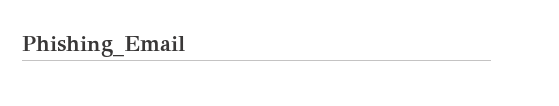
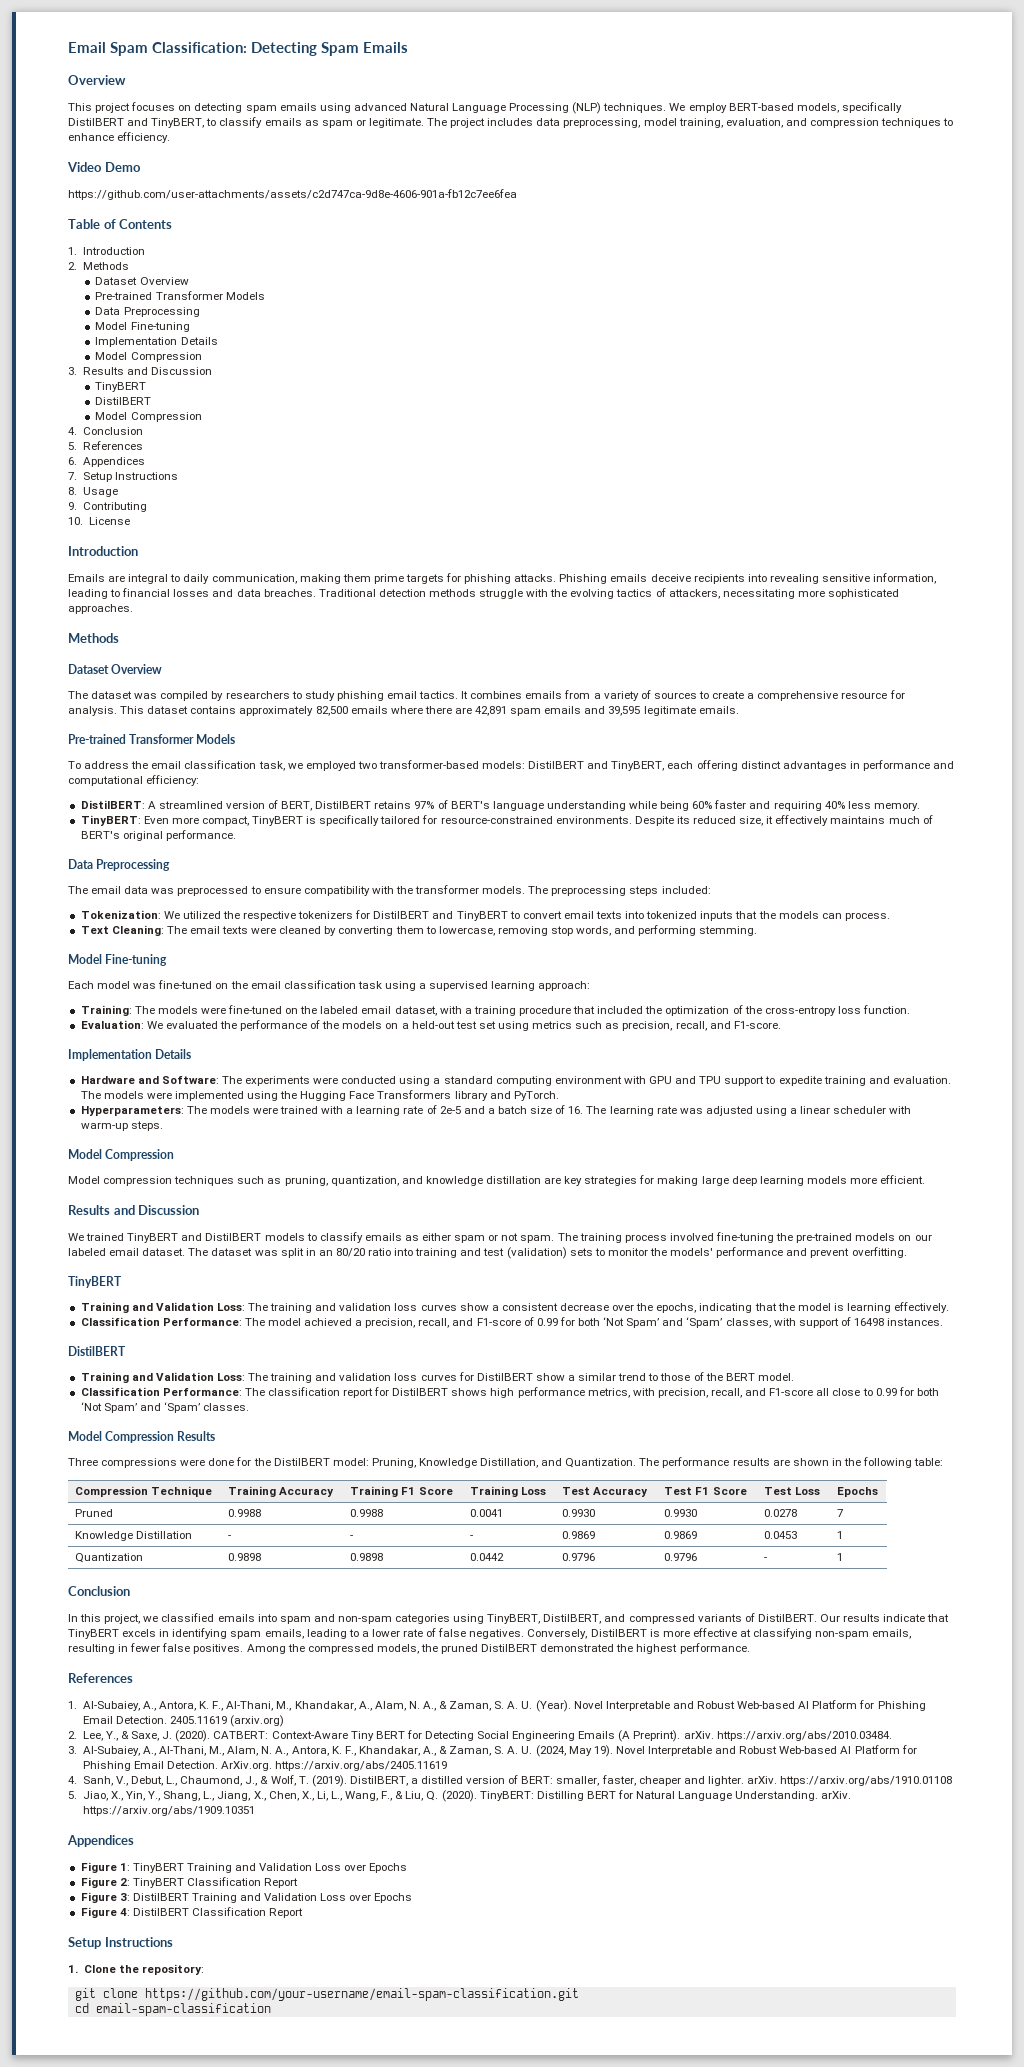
[22,36,185,57] Phishing_Email -> [68,42,408,56] [68,75,126,85] [68,102,902,114] [68,117,954,128] [68,132,171,143] [67,162,141,172] [68,189,517,200] [68,219,173,229] [68,247,145,255] [68,262,129,270] [95,277,189,285] [95,291,265,300] [95,307,200,317] [95,322,190,332] [95,337,218,347] [95,352,202,362] [68,367,213,375] [95,382,147,392] [95,397,152,405] [95,412,202,422] [68,427,143,435] [68,441,143,450] [68,457,145,467] [68,472,178,482] [68,487,118,497] [68,502,147,512] [68,517,130,525] [68,546,138,556] [68,573,937,584] [68,588,899,599] [68,604,133,614] [68,633,119,643] [68,664,163,674] [68,690,905,701] [68,706,739,716] [68,734,236,744] [68,760,955,771] [68,775,200,786] [80,800,920,811] [80,815,933,826] [80,830,236,841] [68,859,171,871] [68,885,711,896] [80,910,890,921] [80,925,758,936] [68,954,168,966] [68,980,591,991] [80,1005,910,1016] [80,1020,781,1031] [68,1049,192,1061] [80,1076,951,1086] [80,1090,559,1101] [80,1105,912,1116] [80,1121,163,1131] [68,1149,175,1161] [68,1175,926,1186] [68,1205,200,1215] [68,1232,932,1243] [68,1247,907,1259] [68,1276,122,1288] [80,1302,950,1313] [80,1317,944,1328] [68,1346,126,1356] [80,1372,794,1383] [80,1387,939,1398] [80,1402,250,1413] [68,1431,216,1443] [68,1457,944,1468] [75,1486,213,1497] [228,1486,335,1497] [350,1486,453,1497] [470,1486,547,1497] [562,1487,649,1497] [664,1487,747,1495] [764,1487,821,1495] [837,1487,879,1497] [75,1509,114,1517] [228,1509,262,1517] [350,1509,384,1517] [470,1509,504,1517] [562,1509,596,1517] [664,1509,698,1517] [764,1509,798,1517] [837,1509,844,1517] [75,1531,193,1541] [228,1535,232,1539] [350,1535,354,1539] [470,1535,474,1539] [562,1531,596,1539] [664,1531,698,1539] [764,1531,798,1539] [837,1531,844,1539] [75,1553,144,1563] [228,1553,262,1561] [350,1553,384,1561] [470,1553,505,1561] [562,1553,596,1561] [664,1553,698,1561] [764,1557,768,1561] [837,1553,844,1561] [68,1586,130,1596] [68,1613,950,1624] [68,1628,912,1639] [68,1643,750,1654] [68,1673,133,1683] [68,1700,926,1712] [82,1715,285,1727] [68,1730,892,1742] [68,1745,917,1757] [82,1761,448,1771] [68,1775,953,1787] [68,1790,852,1802] [82,1806,255,1816] [67,1835,134,1847] [80,1862,408,1873] [80,1877,299,1888] [80,1892,413,1903] [80,1907,304,1918] [68,1937,173,1949] [68,1964,204,1975] [74,1988,579,2001] [74,2003,271,2016] Email Spam Classification: Detecting Spam Emails // Overview // This project focuses on detecting spam emails using advanced Natural Language Processing (NLP) techniques. We employ BERT-based models, specifically DistilBERT and TinyBERT, to classify emails as spam or legitimate. The project includes data preprocessing, model training, evaluation, and compression techniques to enhance efficiency. // Video Demo // https://github.com/user-attachments/assets/c2d747ca-9d8e-4606-901a-fb12c7ee6fea // Table of Contents // 1. Introduction // 2. Methods // Dataset Overview // Pre-trained Transformer Models // Data Preprocessing // Model Fine-tuning // Implementation Details // Model Compression // 3. Results and Discussion // TinyBERT // DistilBERT // Model Compression // 4. Conclusion // 5. References // 6. Appendices // 7. Setup Instructions // 8. Usage // 9. Contributing // 10. License // Introduction // Emails are integral to daily communication, making them prime targets for phishing attacks. Phishing emails deceive recipients into revealing sensitive information, leading to financial losses and data breaches. Traditional detection methods struggle with the evolving tactics of attackers, necessitating more sophisticated approaches. // Methods // Dataset Overview // The dataset was compiled by researchers to study phishing email tactics. It combines emails from a variety of sources to create a comprehensive resource for analysis. This dataset contains approximately 82,500 emails where there are 42,891 spam emails and 39,595 legitimate emails. // Pre-trained Transformer Models // To address the email classification task, we employed two transformer-based models: DistilBERT and TinyBERT, each offering distinct advantages in performance and computational efficiency: // DistilBERT: A streamlined version of BERT, DistilBERT retains 97% of BERT's language understanding while being 60% faster and requiring 40% less memory. // TinyBERT: Even more compact, TinyBERT is specifically tailored for resource-constrained environments. Despite its reduced size, it effectively maintains much of BERT's original performance. // Data Preprocessing // The email data was preprocessed to ensure compatibility with the transformer models. The preprocessing steps included: // Tokenization: We utilized the respective tokenizers for DistilBERT and TinyBERT to convert email texts into tokenized inputs that the models can process. // Text Cleaning: The email texts were cleaned by converting them to lowercase, removing stop words, and performing stemming. // Model Fine-tuning // Each model was fine-tuned on the email classification task using a supervised learning approach: // Training: The models were fine-tuned on the labeled email dataset, with a training procedure that included the optimization of the cross-entropy loss function. // Evaluation: We evaluated the performance of the models on a held-out test set using metrics such as precision, recall, and F1-score. // Implementation Details // Hardware and Software: The experiments were conducted using a standard computing environment with GPU and TPU support to expedite training and evaluation. The models were implemented using the Hugging Face Transformers library and PyTorch. // Hyperparameters: The models were trained with a learning rate of 2e-5 and a batch size of 16. The learning rate was adjusted using a linear scheduler with warm-up steps. // Model Compression // Model compression techniques such as pruning, quantization, and knowledge distillation are key strategies for making large deep learning models more efficient. // Results and Discussion // We trained TinyBERT and DistilBERT models to classify emails as either spam or not spam. The training process involved fine-tuning the pre-trained models on our labeled email dataset. The dataset was split in an 80/20 ratio into training and test (validation) sets to monitor the models' performance and prevent overfitting. // TinyBERT // Training and Validation Loss: The training and validation loss curves show a consistent decrease over the epochs, indicating that the model is learning effectively. // Classification Performance: The model achieved a precision, recall, and F1-score of 0.99 for both ‘Not Spam’ and ‘Spam’ classes, with support of 16498 instances. // DistilBERT // Training and Validation Loss: The training and validation loss curves for DistilBERT show a similar trend to those of the BERT model. // Classification Performance: The classification report for DistilBERT shows high performance metrics, with precision, recall, and F1-score all close to 0.99 for both ‘Not Spam’ and ‘Spam’ classes. // Model Compression Results // Three compressions were done for the DistilBERT model: Pruning, Knowledge Distillation, and Quantization. The performance results are shown in the following table: // Compression Technique | Training Accuracy | Training F1 Score | Training Loss | Test Accuracy | Test F1 Score | Test Loss | Epochs // Pruned | 0.9988 | 0.9988 | 0.0041 | 0.9930 | 0.9930 | 0.0278 | 7 // Knowledge Distillation | - | - | - | 0.9869 | 0.9869 | 0.0453 | 1 // Quantization | 0.9898 | 0.9898 | 0.0442 | 0.9796 | 0.9796 | - | 1 // Conclusion // In this project, we classified emails into spam and non-spam categories using TinyBERT, DistilBERT, and compressed variants of DistilBERT. Our results indicate that TinyBERT excels in identifying spam emails, leading to a lower rate of false negatives. Conversely, DistilBERT is more effective at classifying non-spam emails, resulting in fewer false positives. Among the compressed models, the pruned DistilBERT demonstrated the highest performance. // References // 1. Al-Subaiey, A., Antora, K. F., Al-Thani, M., Khandakar, A., Alam, N. A., & Zaman, S. A. U. (Year). Novel Interpretable and Robust Web-based AI Platform for Phishing Email Detection. 2405.11619 (arxiv.org) // 2. Lee, Y., & Saxe, J. (2020). CATBERT: Context-Aware Tiny BERT for Detecting Social Engineering Emails (A Preprint). arXiv. https://arxiv.org/abs/2010.03484. // 3. Al-Subaiey, A., Al-Thani, M., Alam, N. A., Antora, K. F., Khandakar, A., & Zaman, S. A. U. (2024, May 19). Novel Interpretable and Robust Web-based AI Platform for Phishing Email Detection. ArXiv.org. https://arxiv.org/abs/2405.11619 // 4. Sanh, V., Debut, L., Chaumond, J., & Wolf, T. (2019). DistilBERT, a distilled version of BERT: smaller, faster, cheaper and lighter. arXiv. https://arxiv.org/abs/1910.01108 // 5. Jiao, X., Yin, Y., Shang, L., Jiang, X., Chen, X., Li, L., Wang, F., & Liu, Q. (2020). TinyBERT: Distilling BERT for Natural Language Understanding. arXiv. https://arxiv.org/abs/1909.10351 // Appendices // Figure 1: TinyBERT Training and Validation Loss over Epochs // Figure 2: TinyBERT Classification Report // Figure 3: DistilBERT Training and Validation Loss over Epochs // Figure 4: DistilBERT Classification Report // Setup Instructions // 1. Clone the repository: // git clone https://github.com/your-username/email-spam-classification.git // cd email-spam-classification

